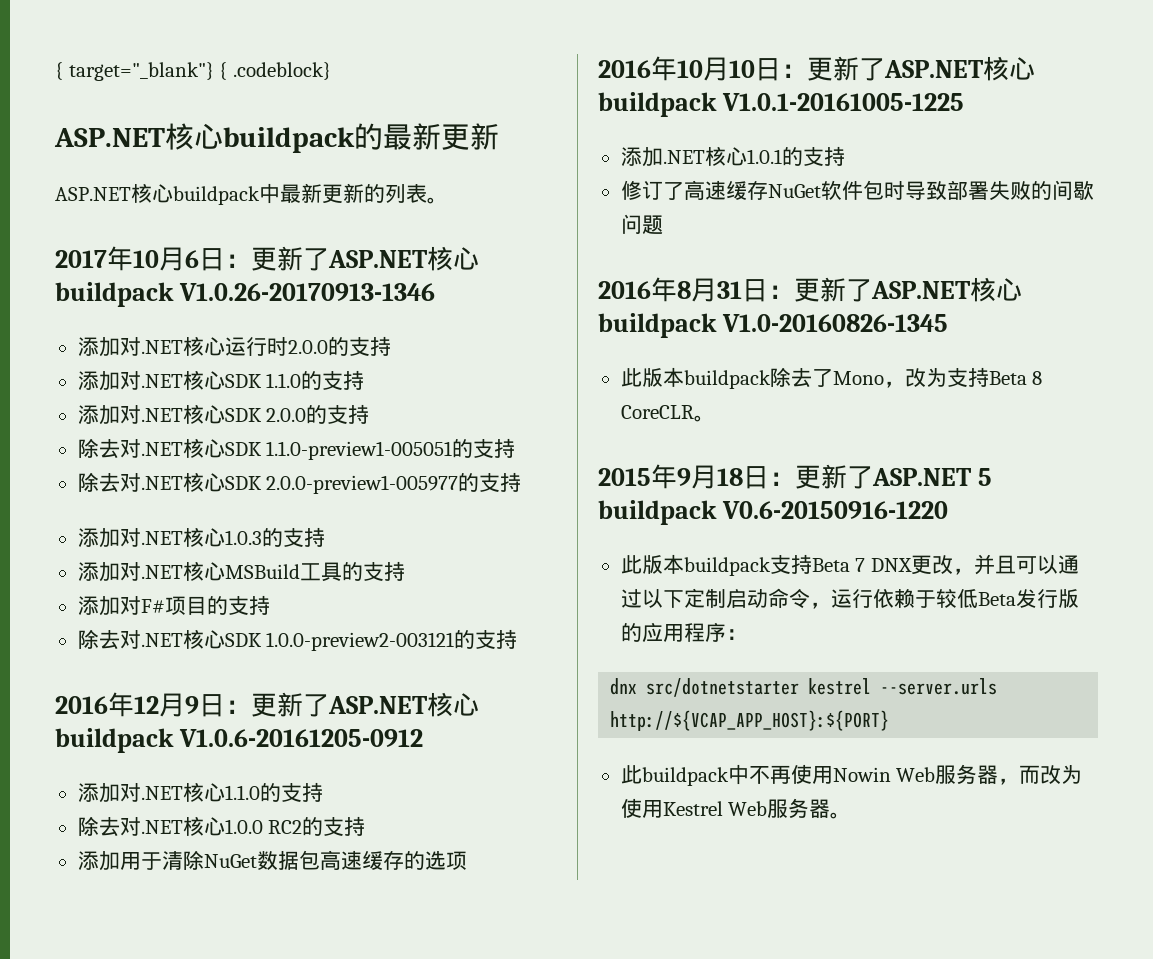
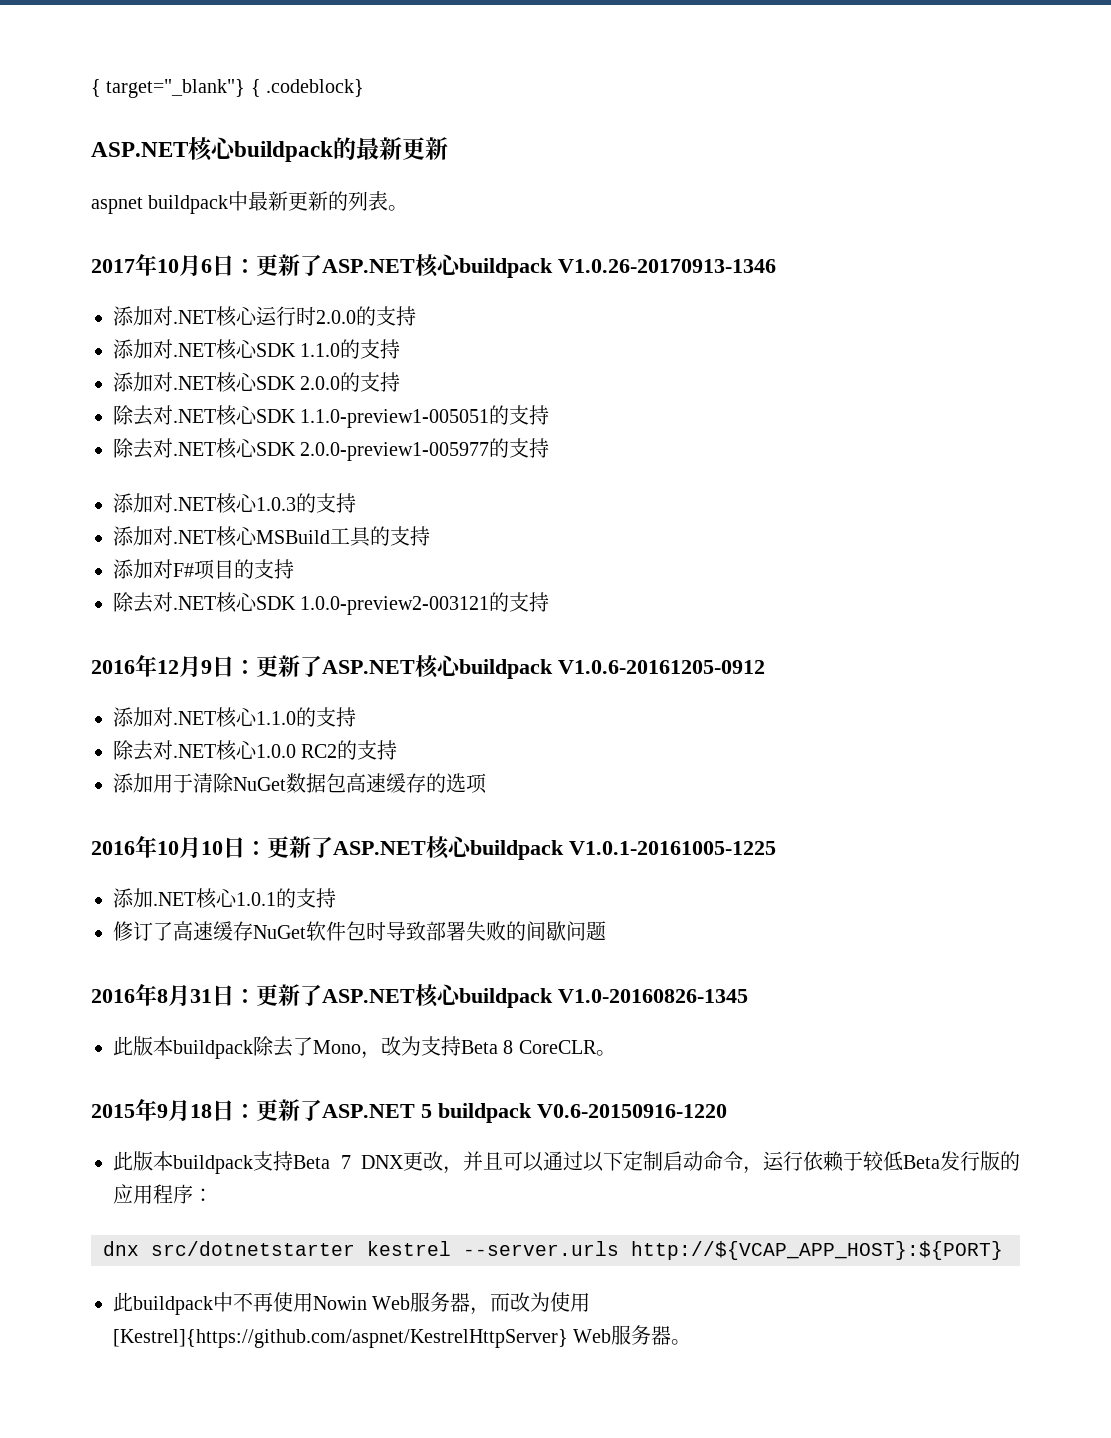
[55,183,173,203] ASP.NET核心 -> [91,197,143,214] aspnet
[662,801,723,816] Kestrel -> [113,1329,568,1348] [Kestrel]{https://github.com/aspnet/KestrelHttpServer}

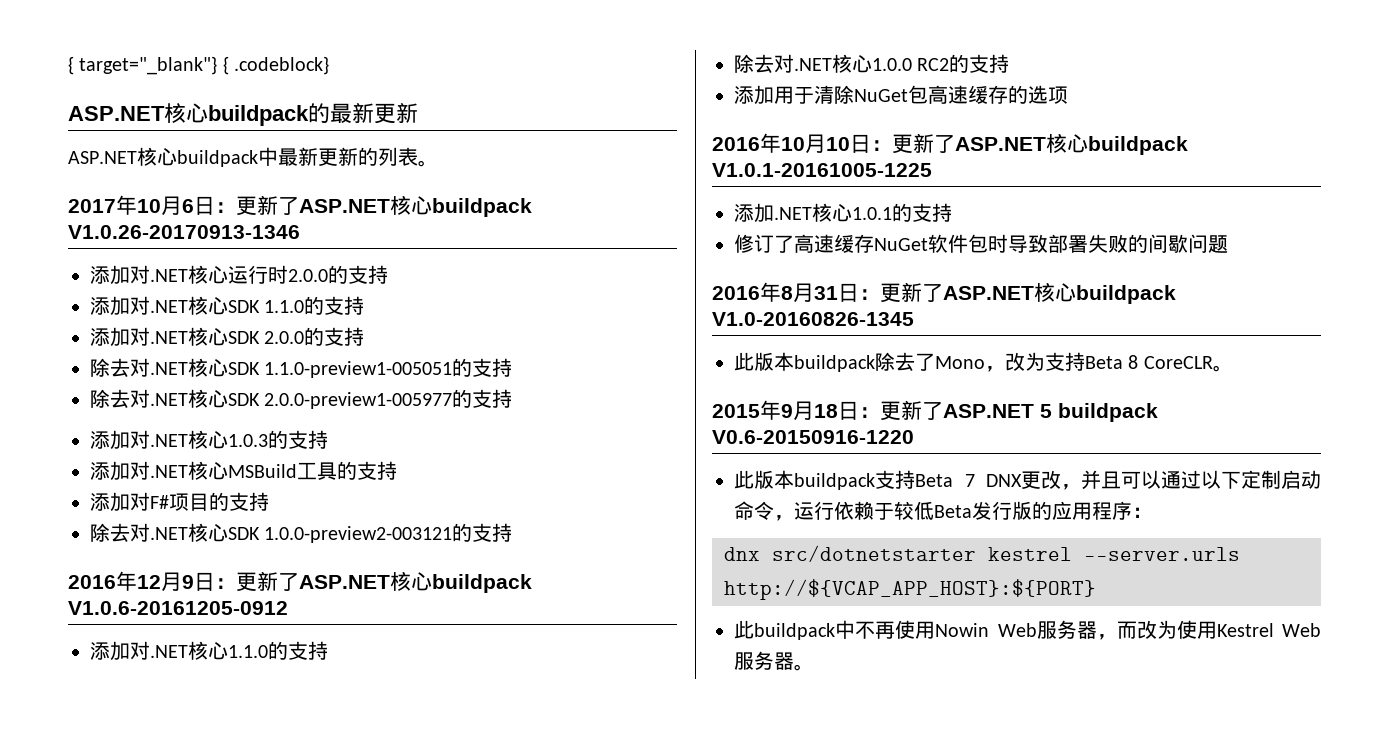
[91,197,143,214] aspnet -> [68,147,177,166] ASP.NET核心
[286,773,326,793] 数据 -> (908, 95) none
[113,1329,568,1348] [Kestrel]{https://github.com/aspnet/KestrelHttpServer} -> [1216,623,1274,637] Kestrel

